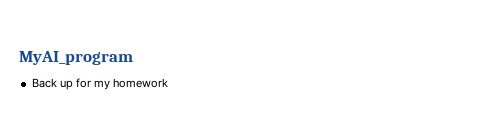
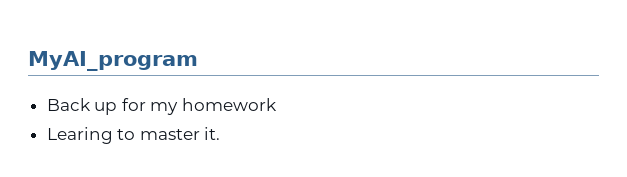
(169, 83) none -> [46,127,221,144] // Learing to master it.

